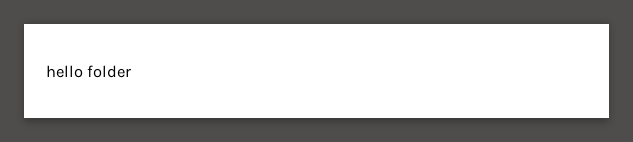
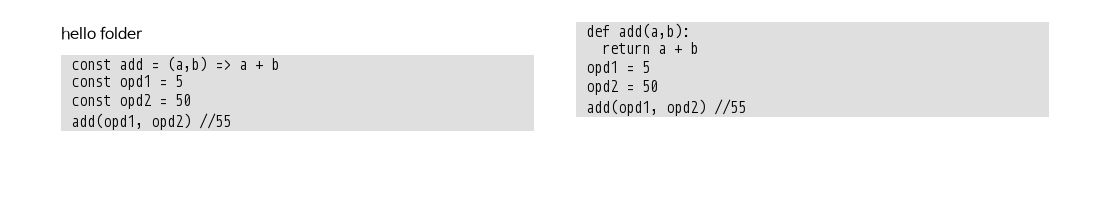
(132, 71) none -> [70,56,279,72] [70,75,183,90] [70,94,191,109] [70,113,231,130] [585,23,690,39] [601,42,698,54] [585,61,650,76] [585,80,658,95] [585,99,746,116] // const add = (a,b) => a + b // const opd1 = 5 // const opd2 = 50 // add(opd1, opd2) //55 // def add(a,b): // return a + b // opd1 = 5 // opd2 = 50 // add(opd1, opd2) //55

